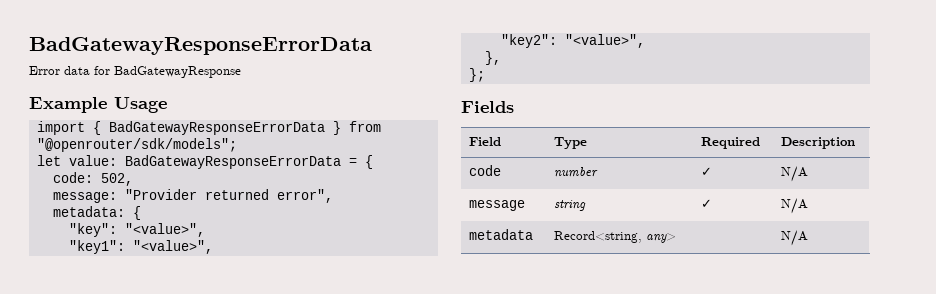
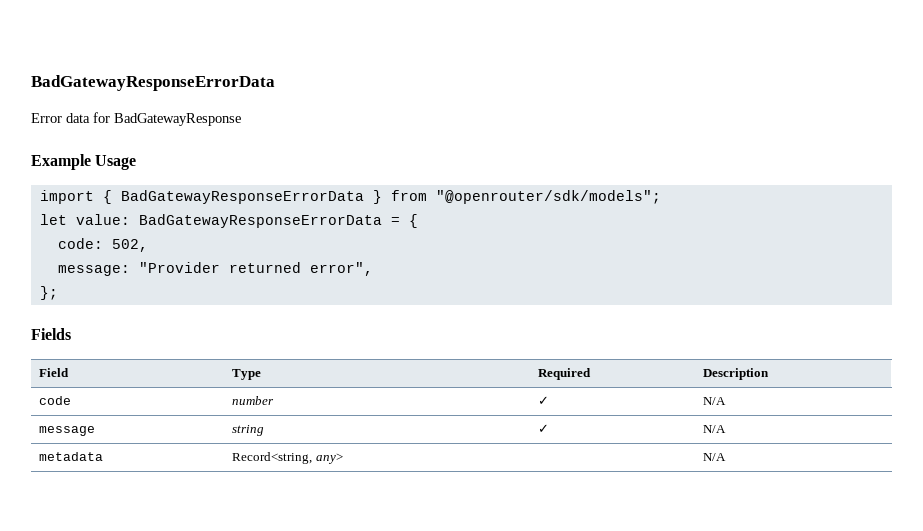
[52,206,141,220] [68,223,205,237] [68,240,213,254] [500,34,645,48] [484,51,501,65] // metadata: { // "key": "<value>", // "key1": "<value>", // "key2": "<value>", // }, -> (373, 269) none

